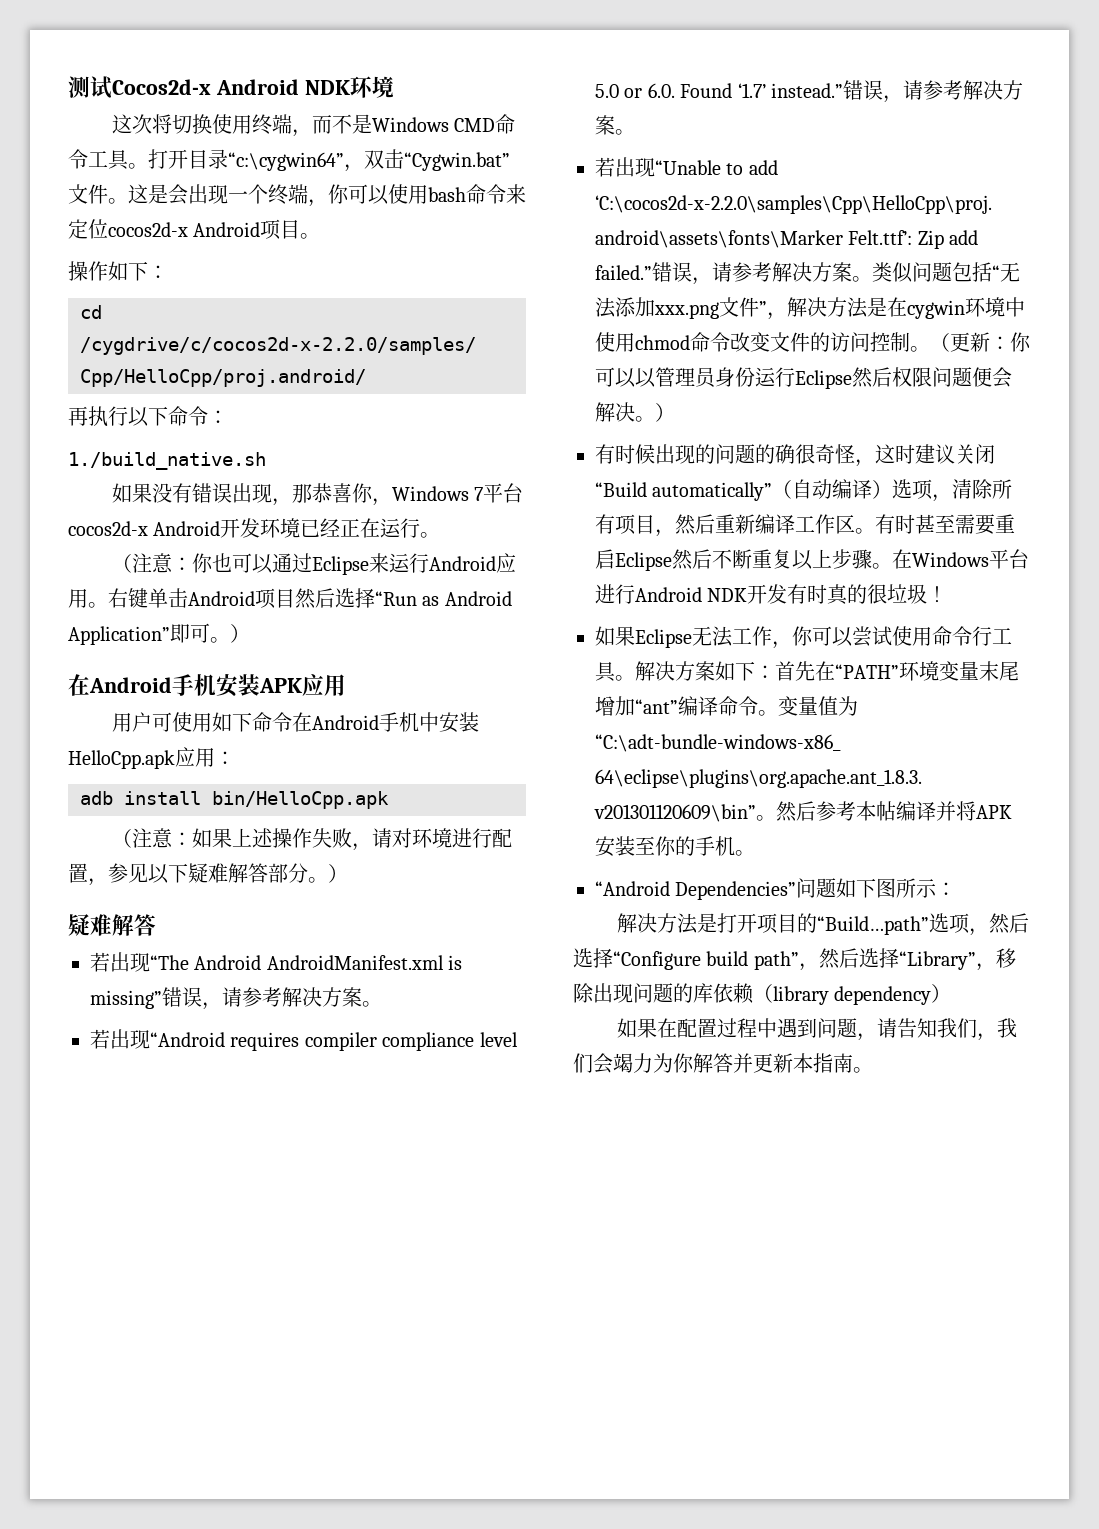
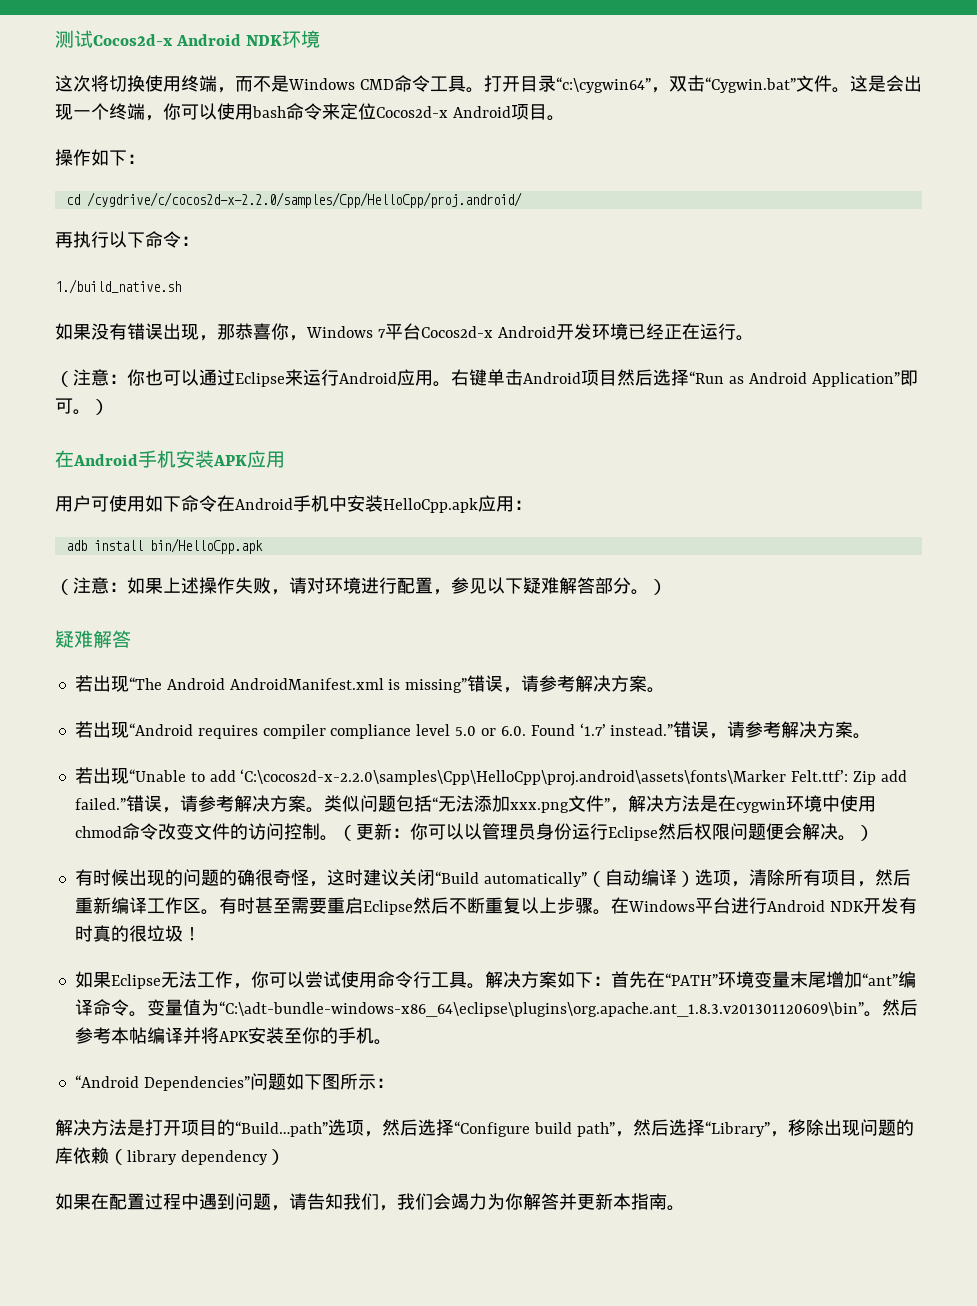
[108,222,188,237] cocos2d-x -> [376,106,448,118] Cocos2d-x
[68,521,148,536] cocos2d-x -> [420,326,493,338] Cocos2d-x

